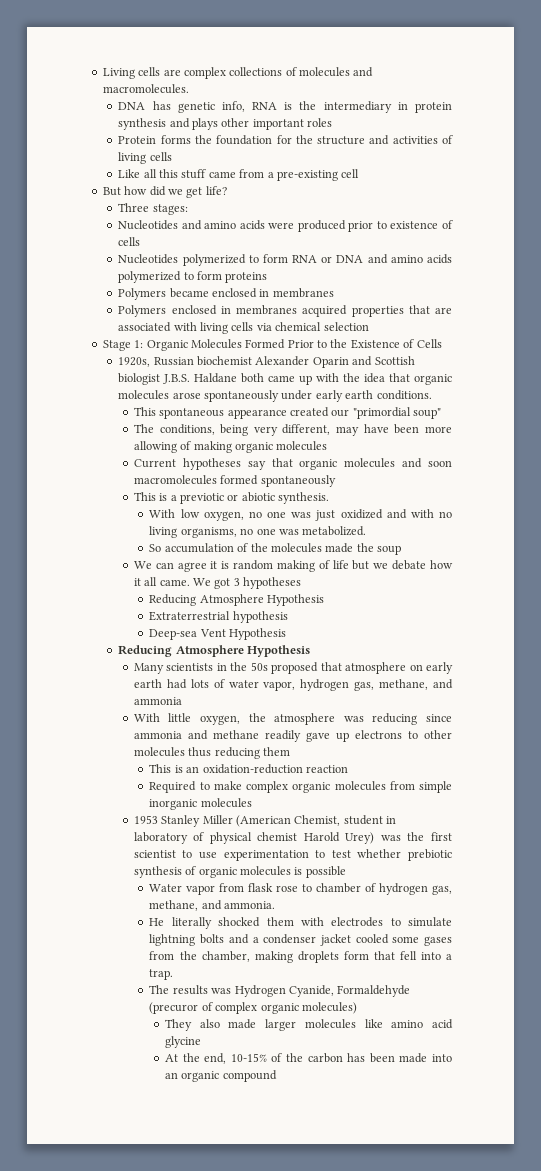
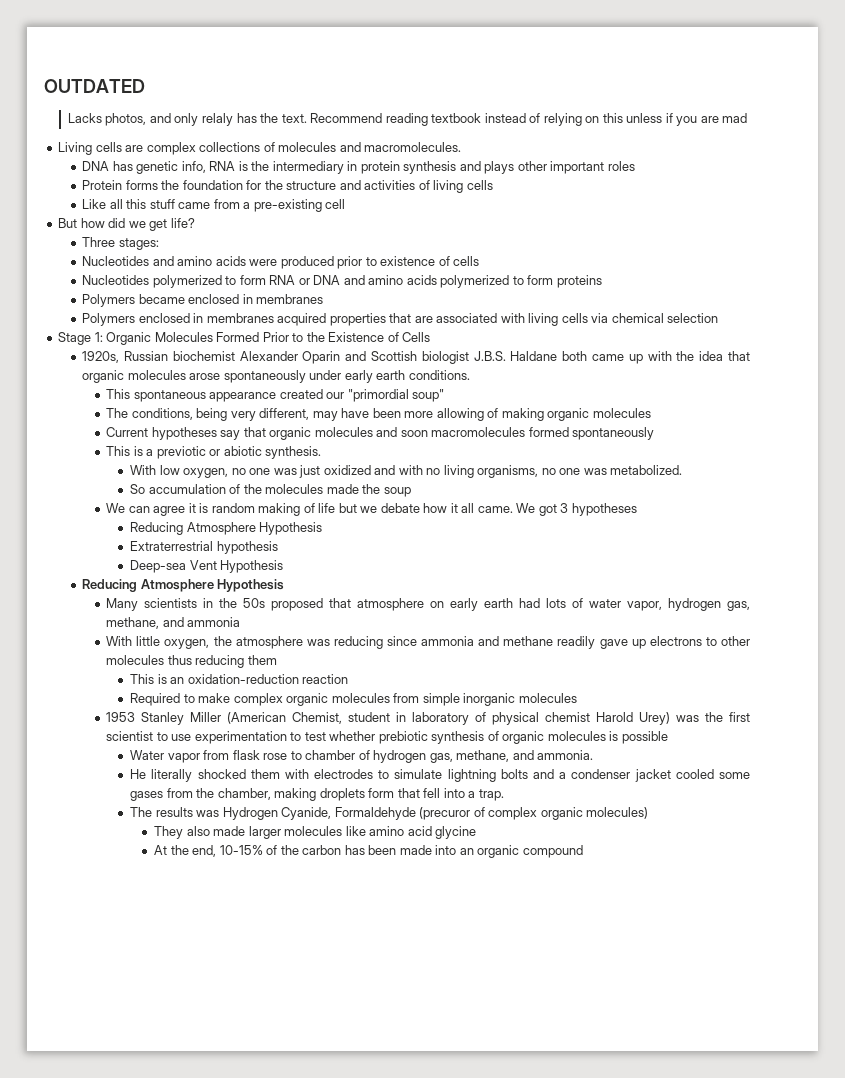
(102, 73) none -> [44,79,145,93] [67,113,748,126] OUTDATED // Lacks photos, and only relaly has the text. Recommend reading textbook instead of relying on this unless if you are mad //

